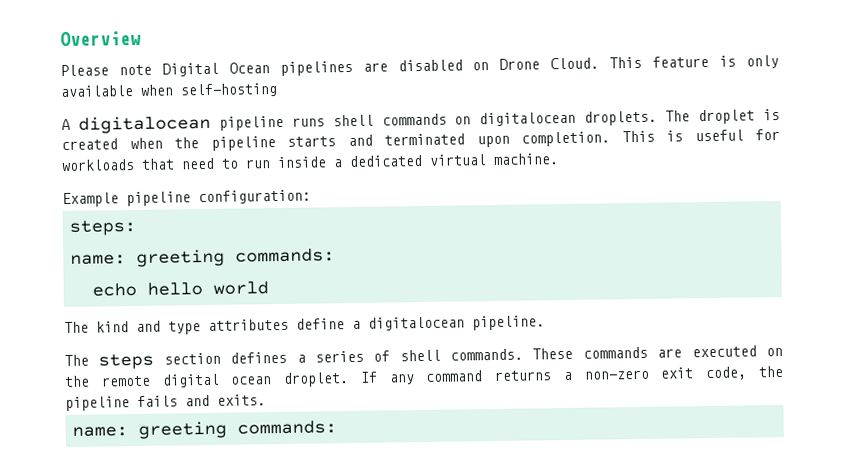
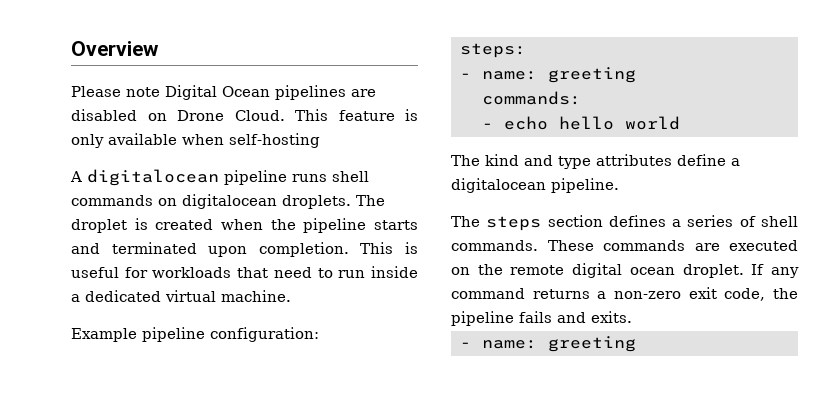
[70,248,226,267] name: greeting -> [460,67,636,83] - name: greeting //
(336, 255) none -> [482,123,493,129] -
[72,420,338,439] name: greeting commands: -> [460,336,636,352] - name: greeting

